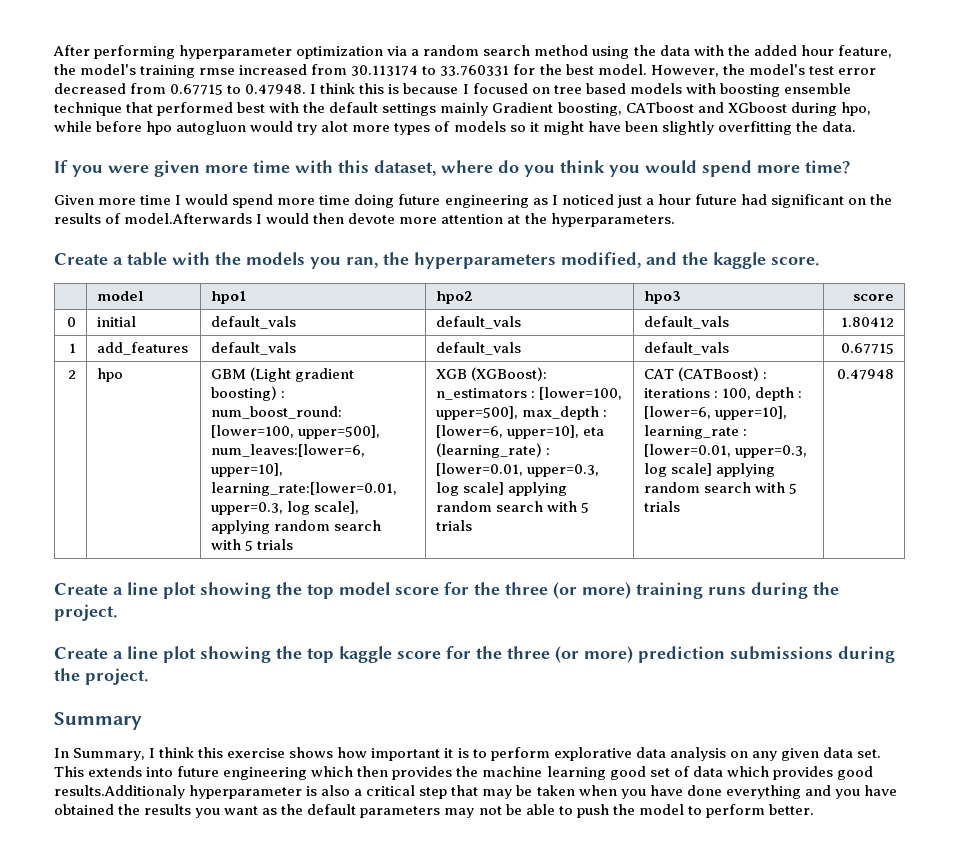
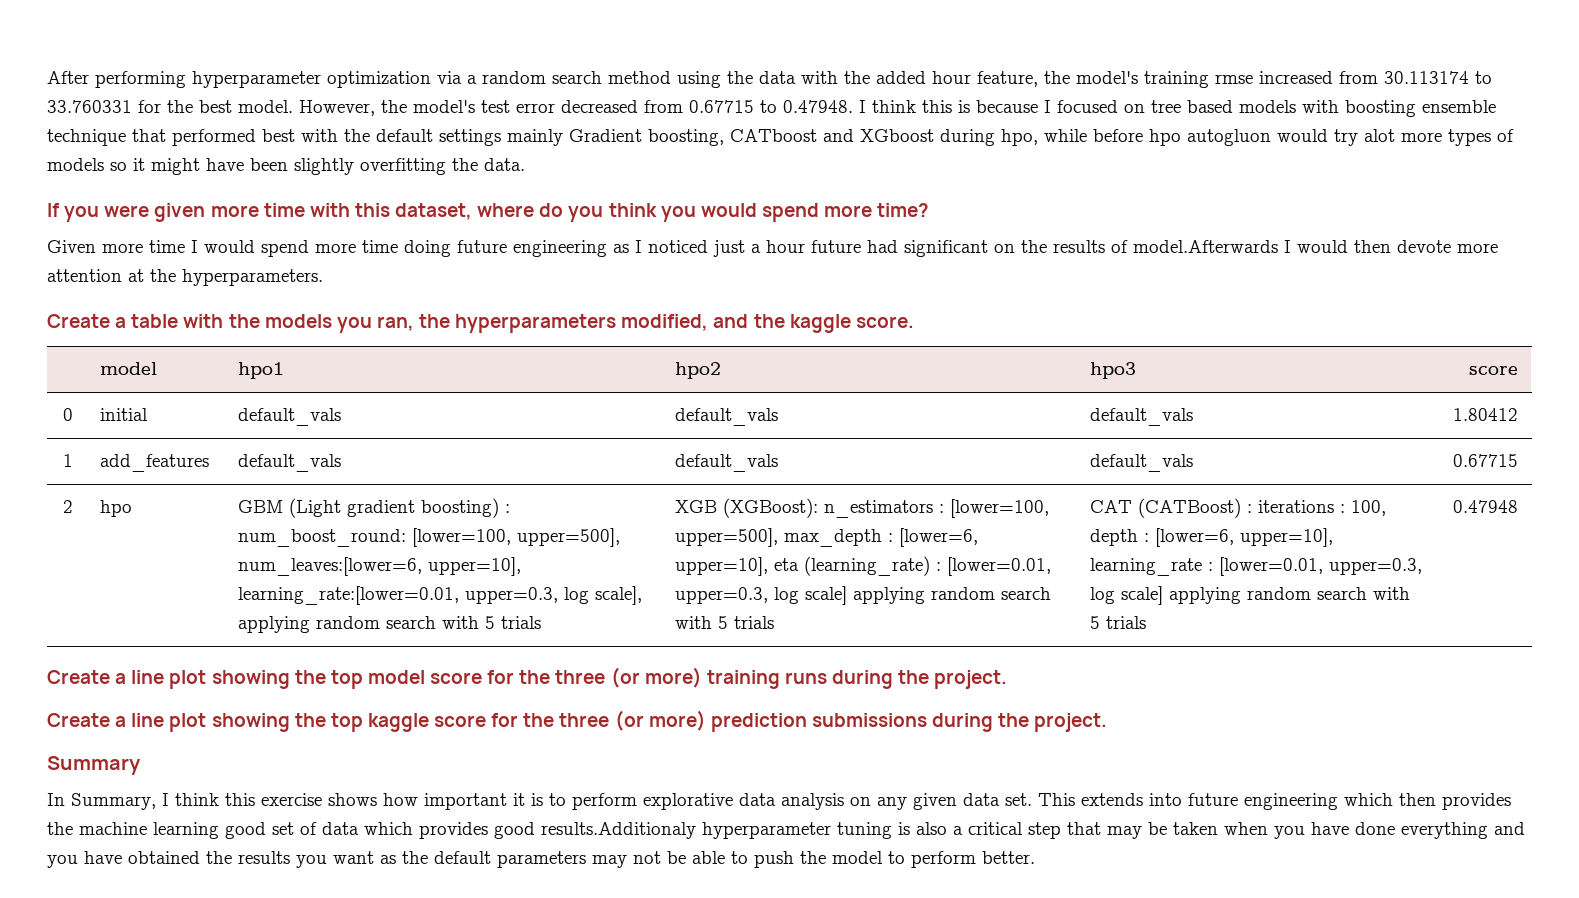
(303, 792) none -> [837,822,892,839] tuning

